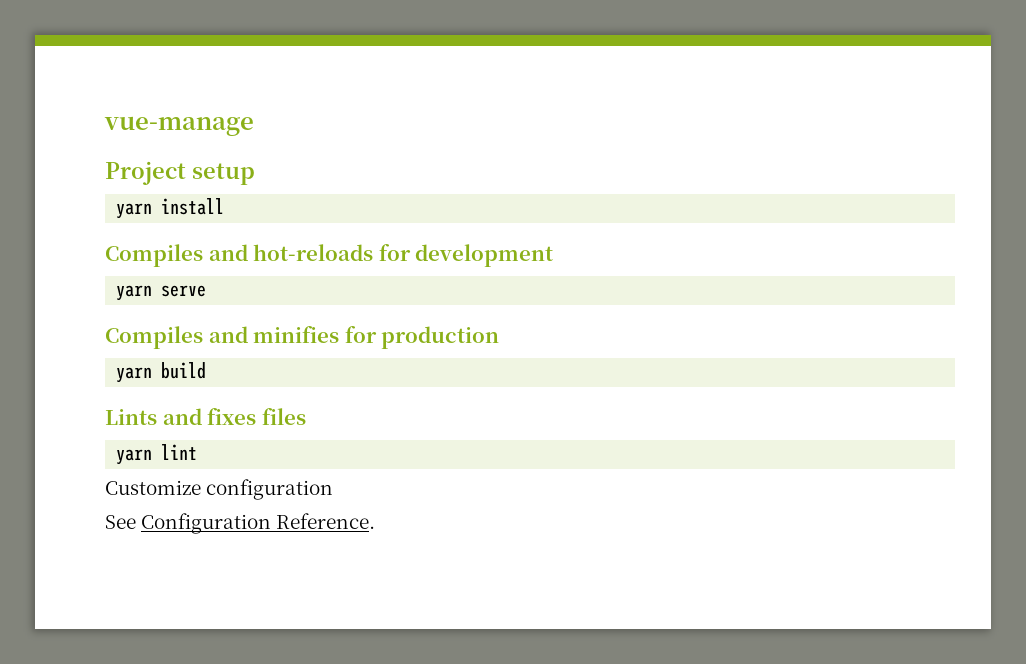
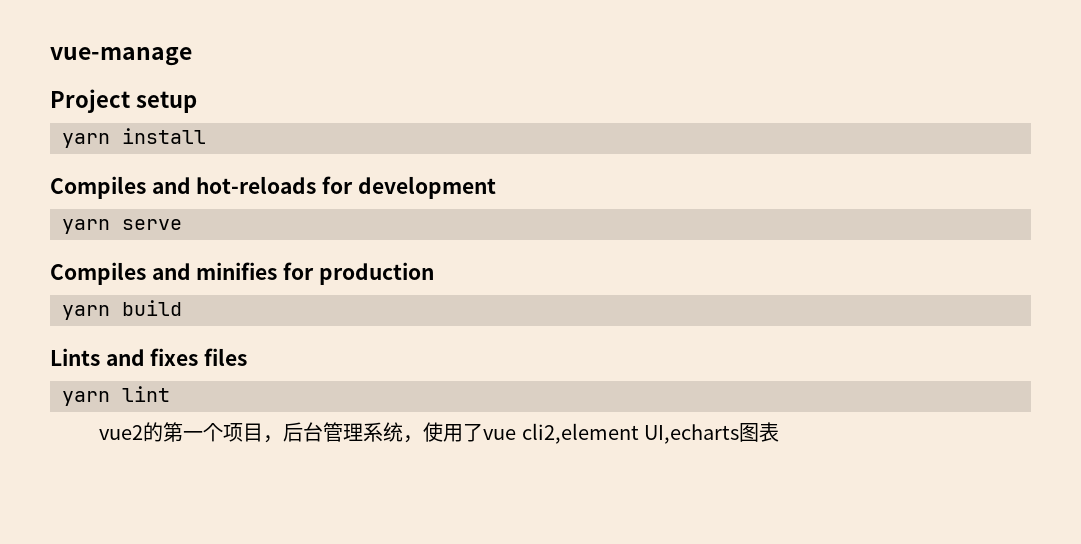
[105,479,334,500] [105,513,376,534] Customize configuration // See Configuration Reference. -> [99,422,780,444] vue2的第一个项目，后台管理系统，使用了vue cli2,element UI,echarts图表

